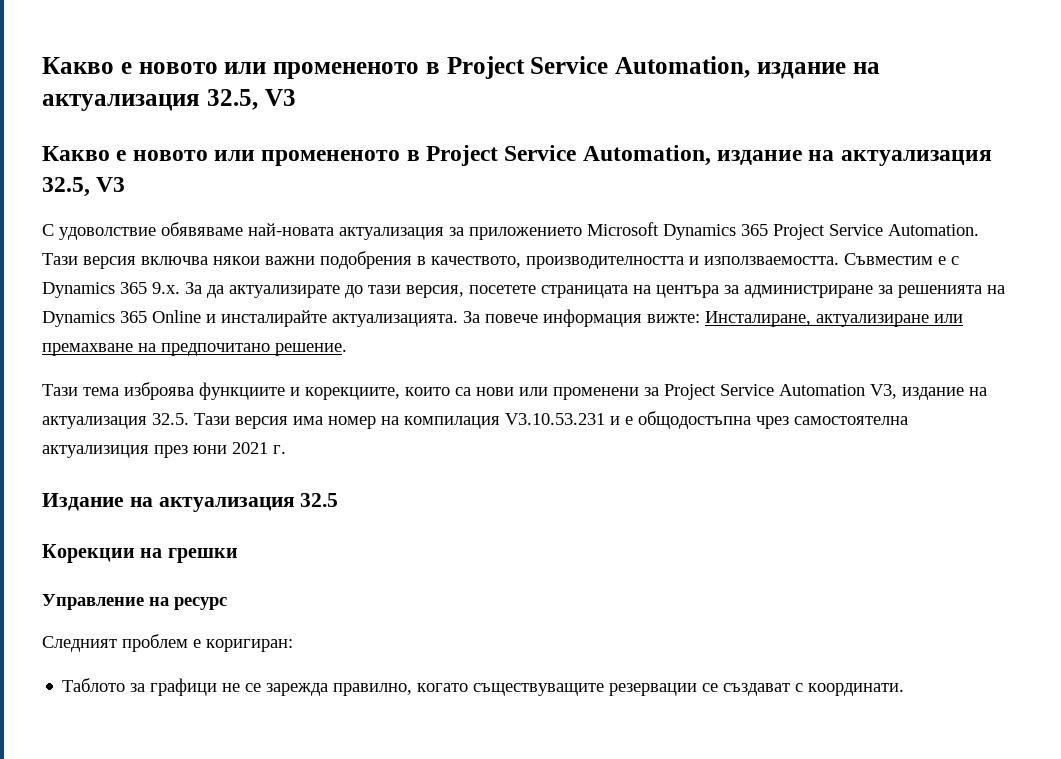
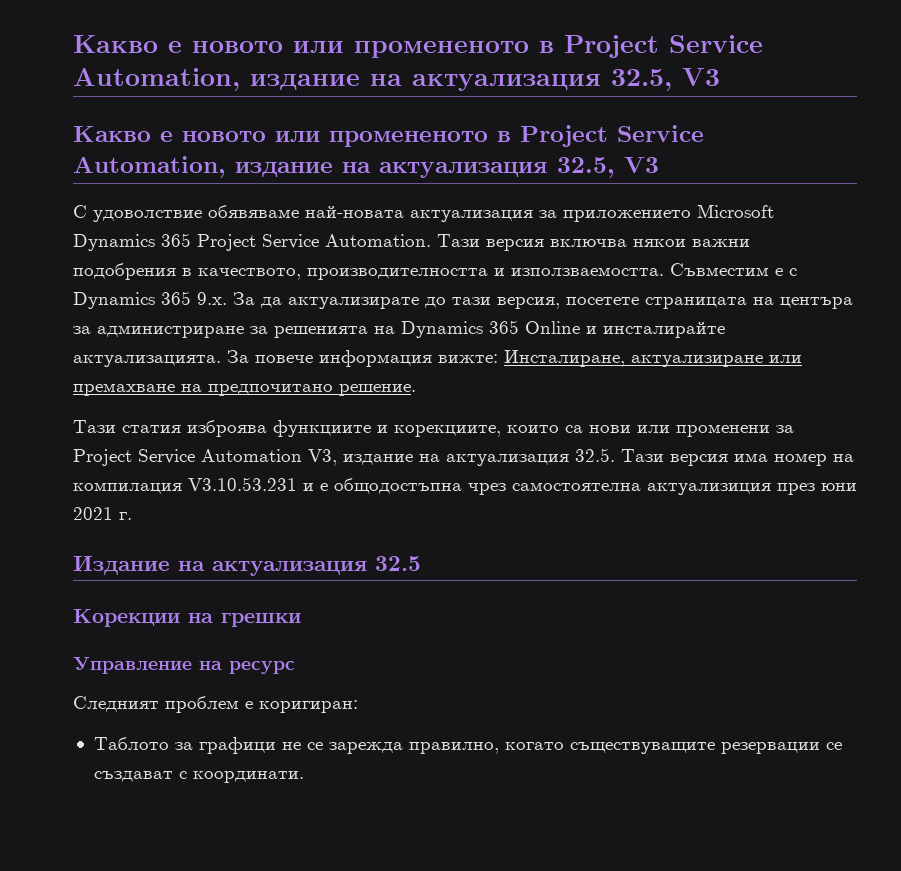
[83,387,119,396] тема -> [122,425,181,433] статия

